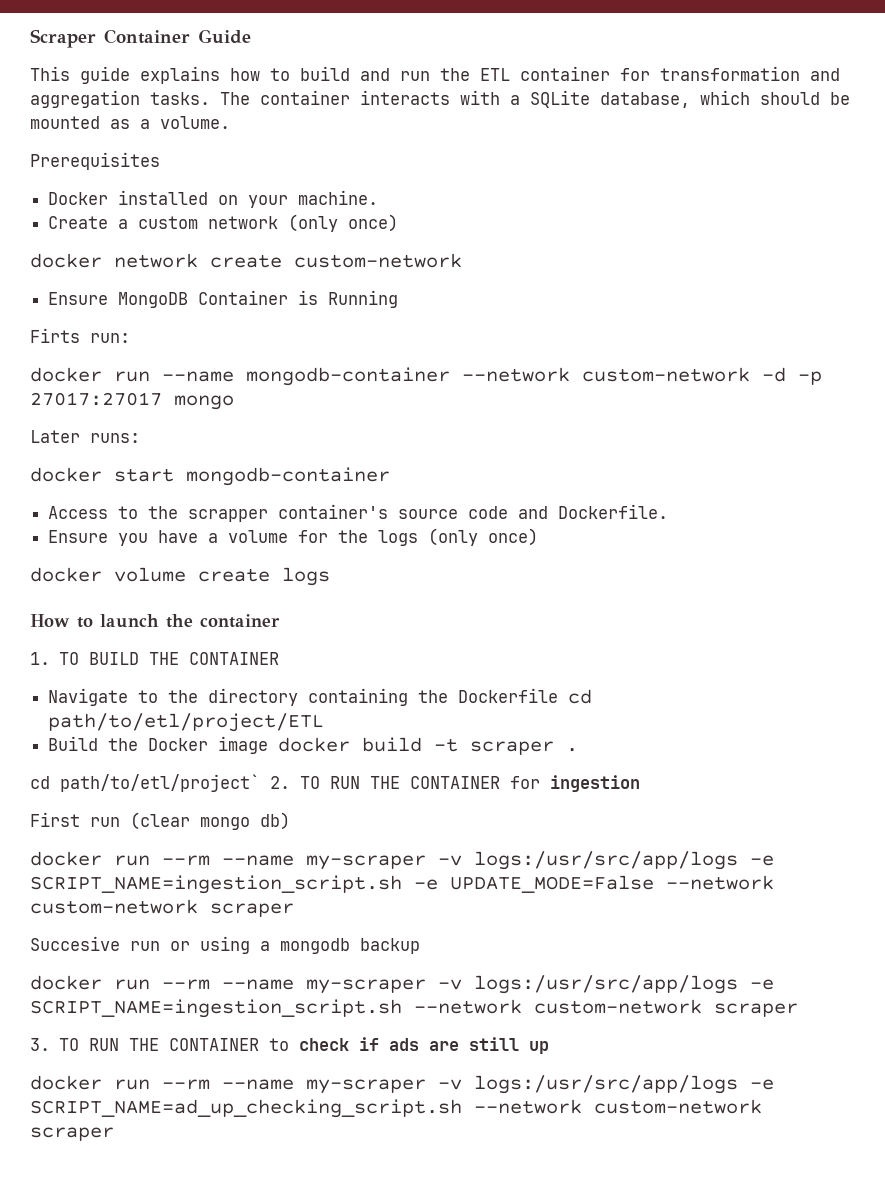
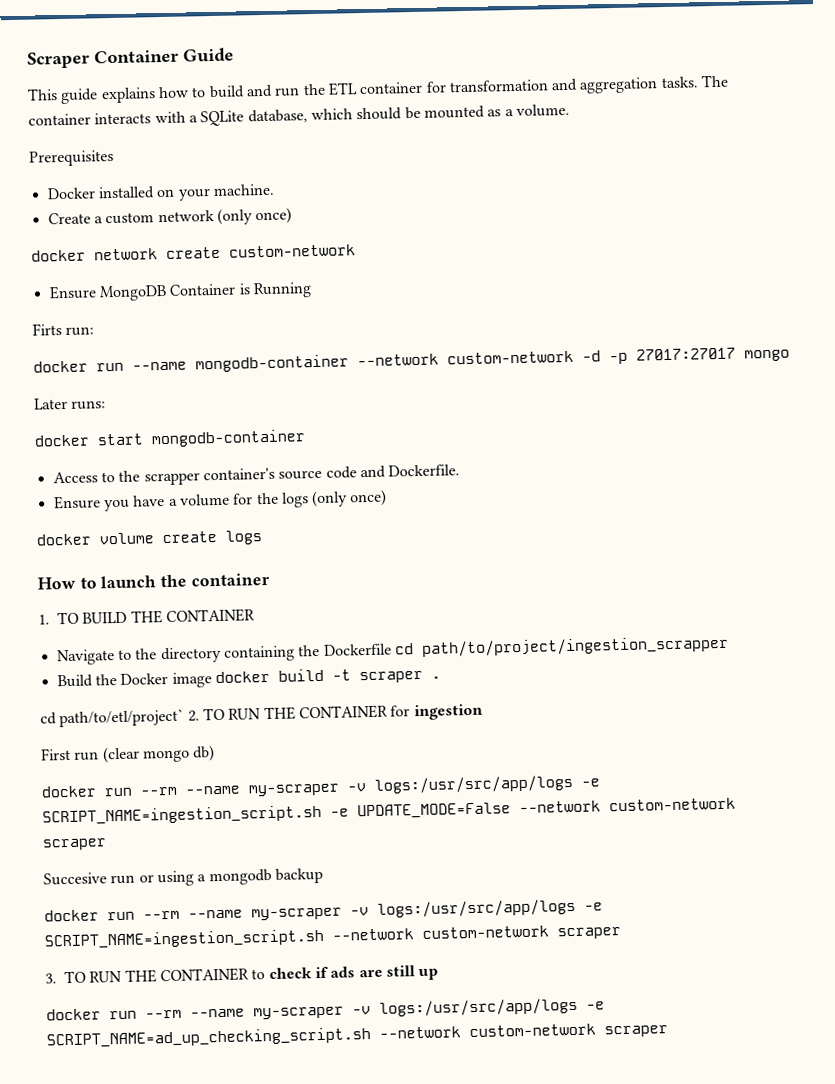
[48,713,325,732] path/to/etl/project/ETL -> [420,635,729,657] path/to/project/ingestion_scrapper

